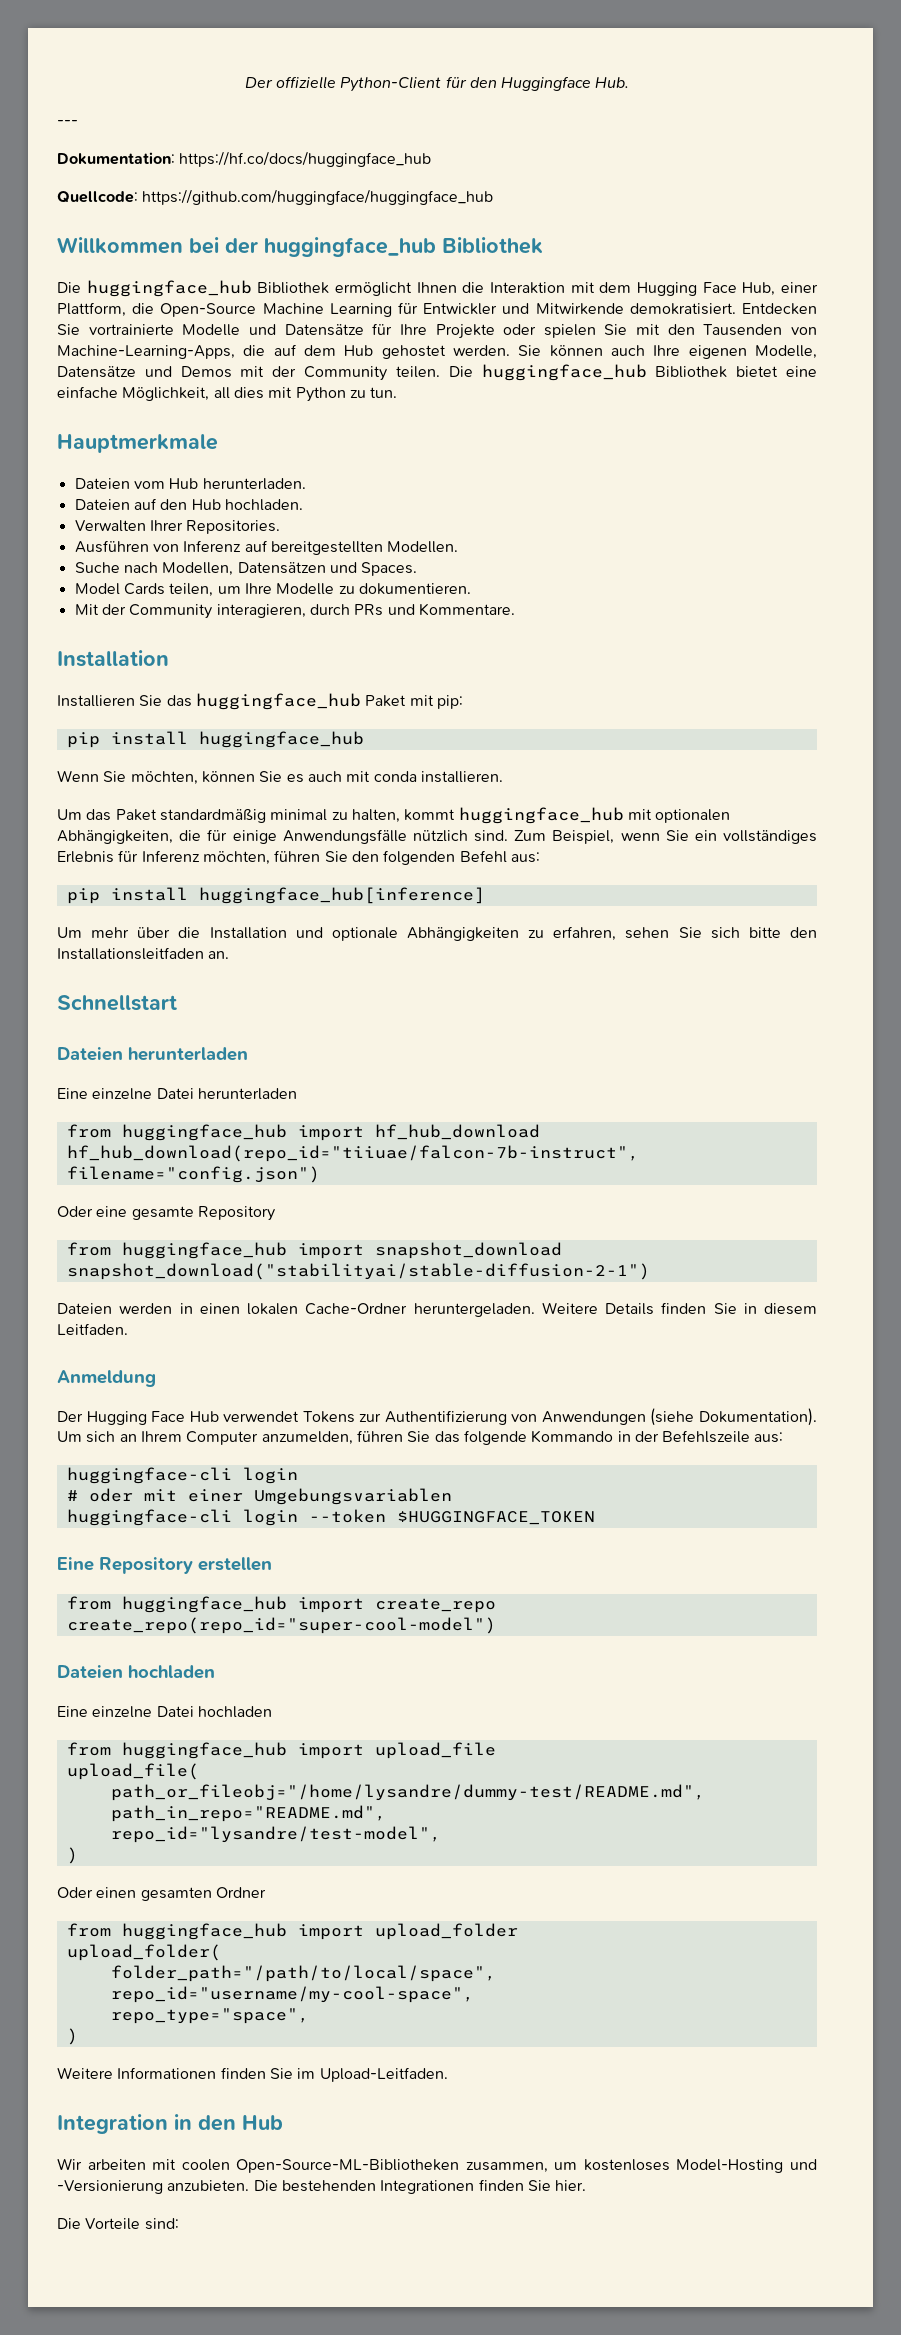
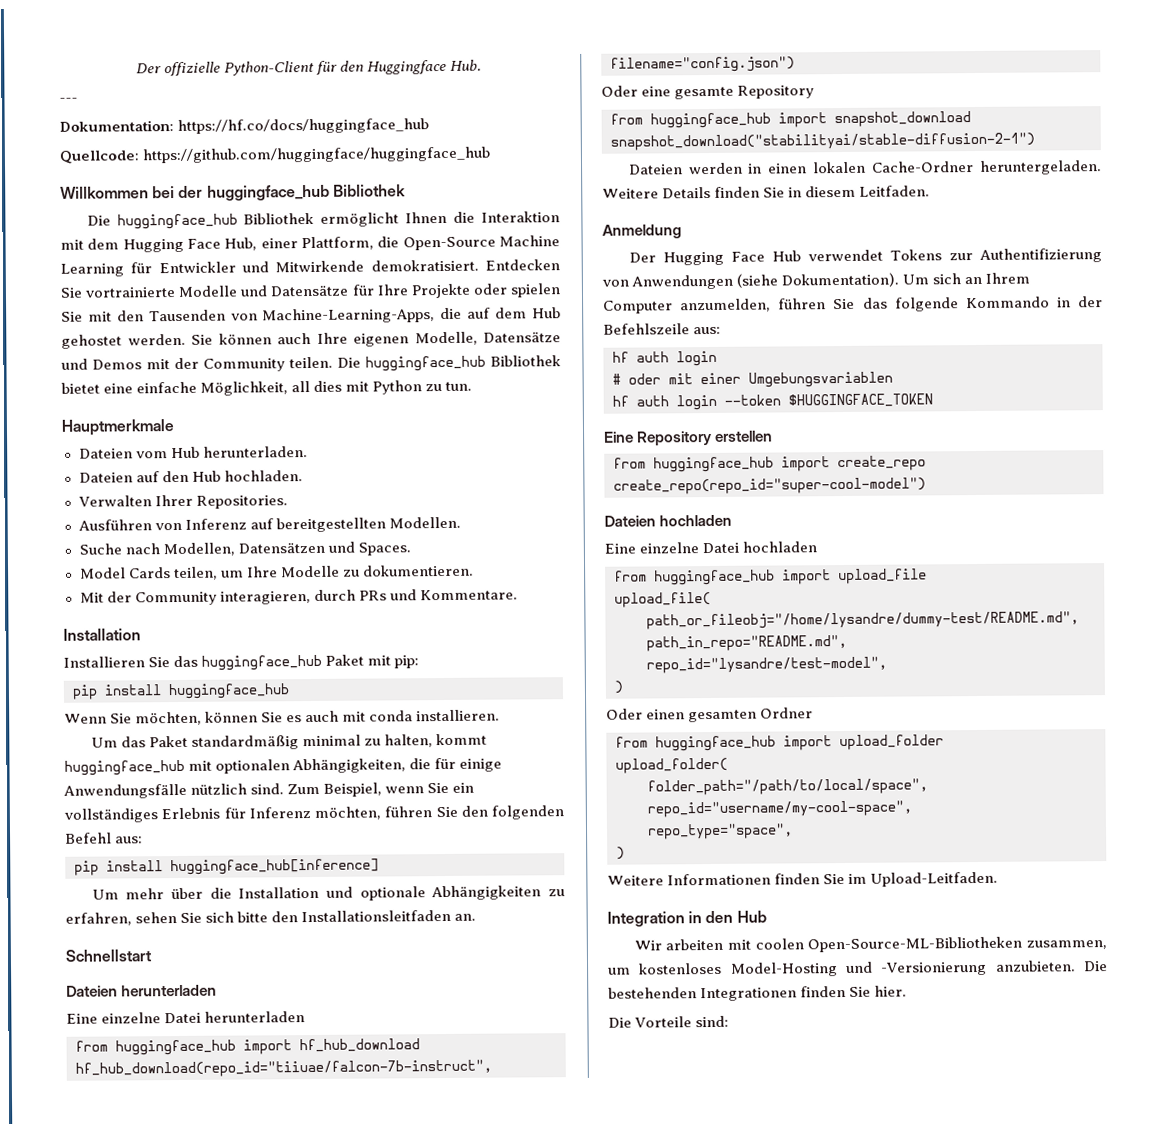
[66,1467,232,1484] huggingface-cli -> [612,351,669,363] hf auth
[66,1509,232,1526] huggingface-cli -> [612,395,669,407] hf auth

